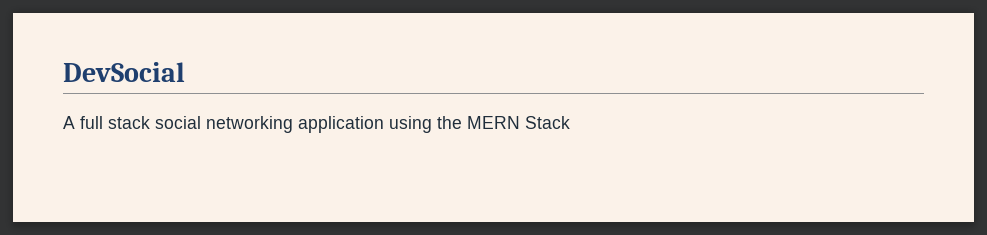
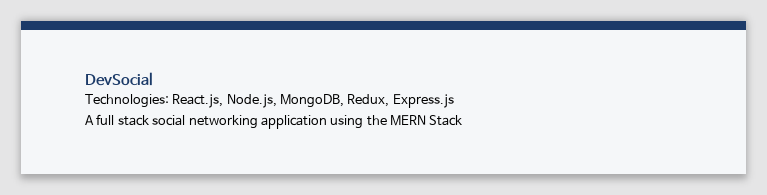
(185, 72) none -> [85,94,454,108] // Technologies: React.js, Node.js, MongoDB, Redux, Express.js

